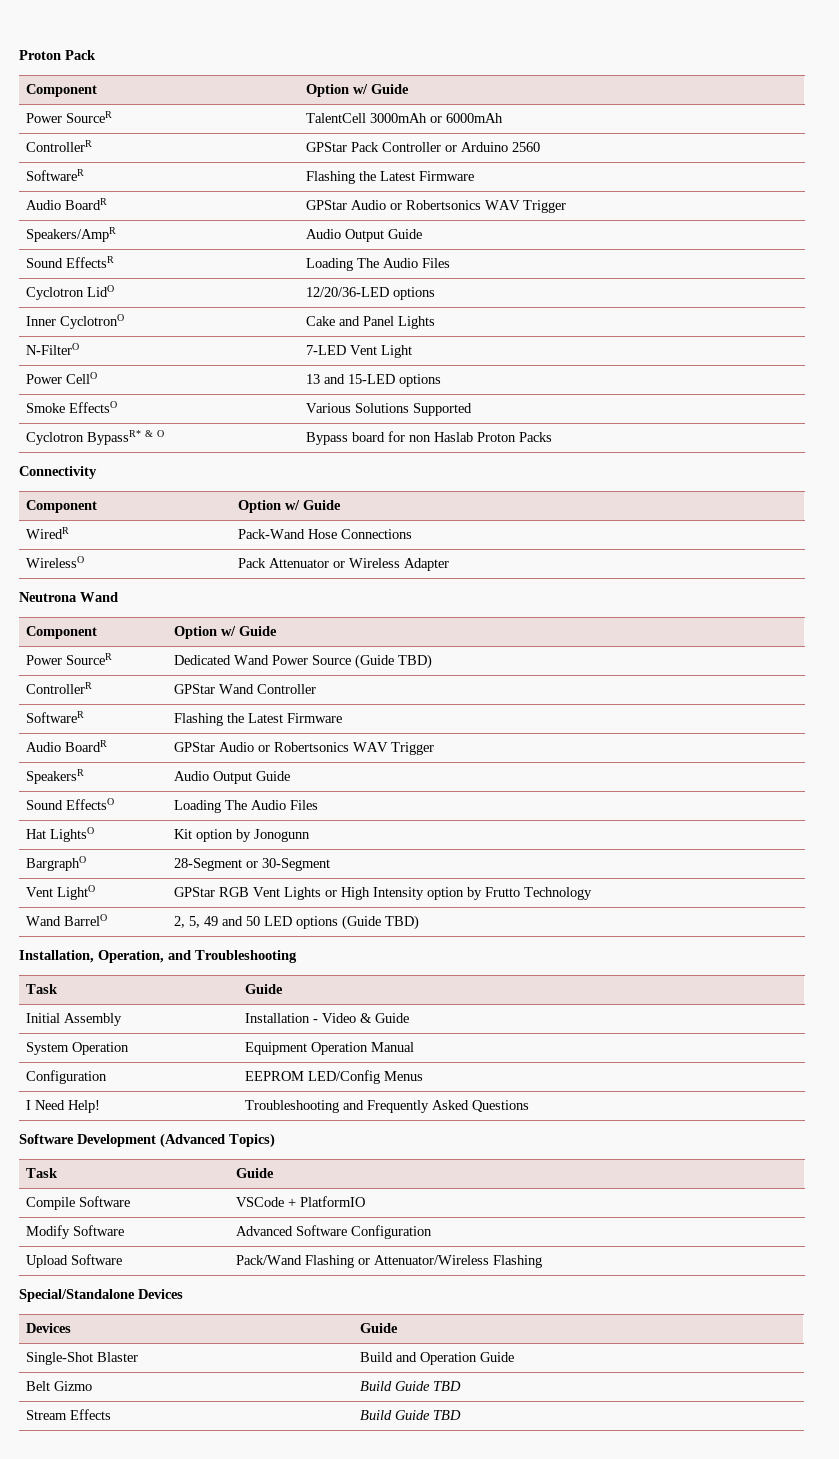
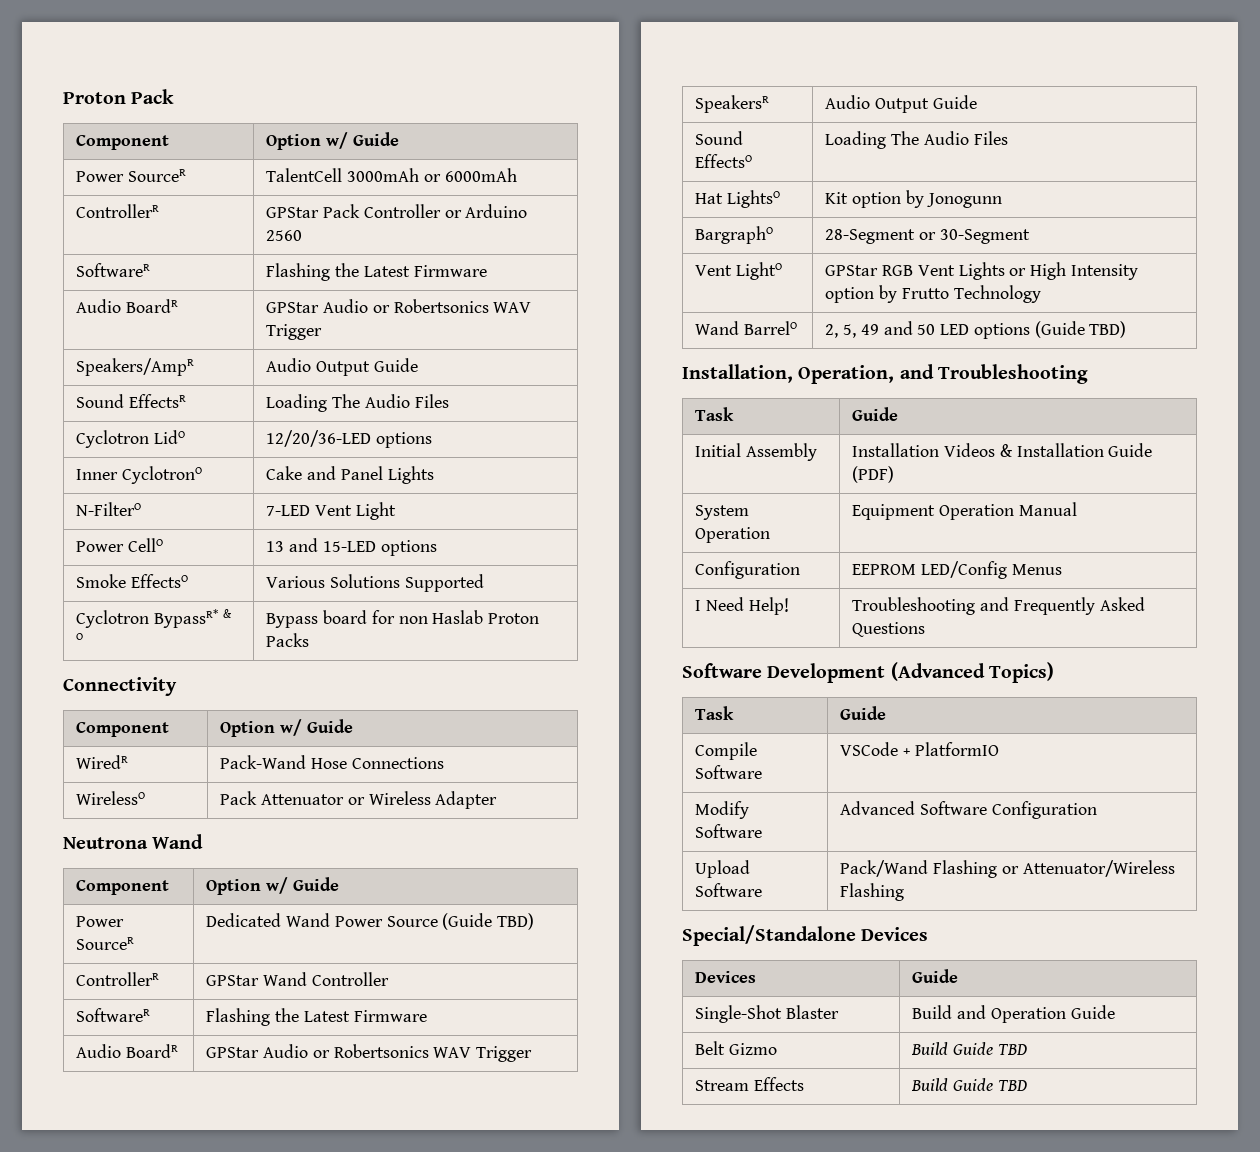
[312,1013,409,1023] - Video & Guide -> [944,443,1153,457] [852,466,895,483] Videos & Installation Guide (PDF)

